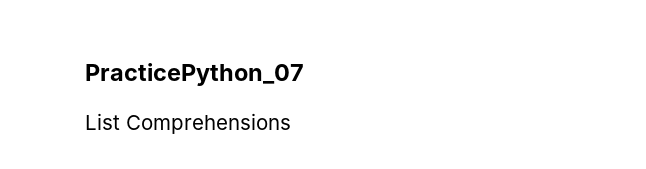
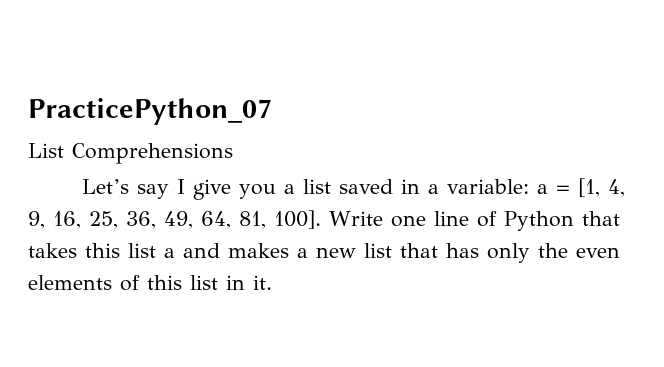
(291, 123) none -> [81,178,625,200] [28,210,620,231] [28,243,620,263] [28,275,272,291] // Let’s say I give you a list saved in a variable: a = [1, 4, 9, 16, 25, 36, 49, 64, 81, 100]. Write one line of Python that takes this list a and makes a new list that has only the even elements of this list in it.

